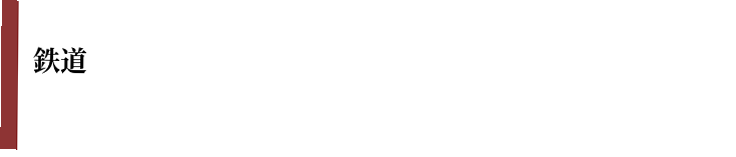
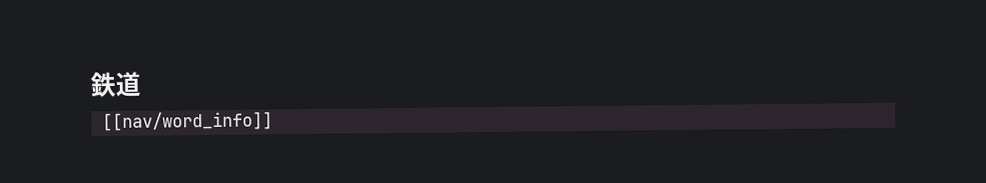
(88, 60) none -> [101,111,273,132] // [[nav/word_info]]

